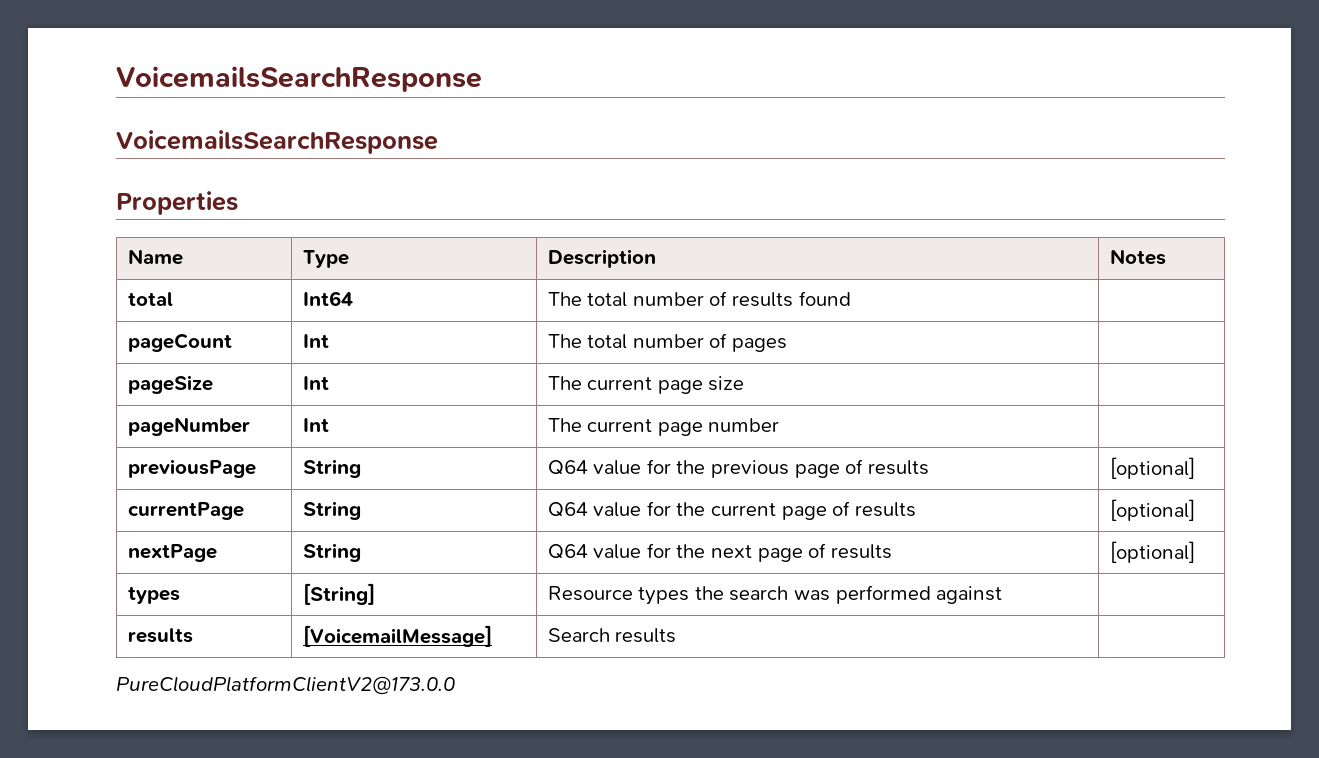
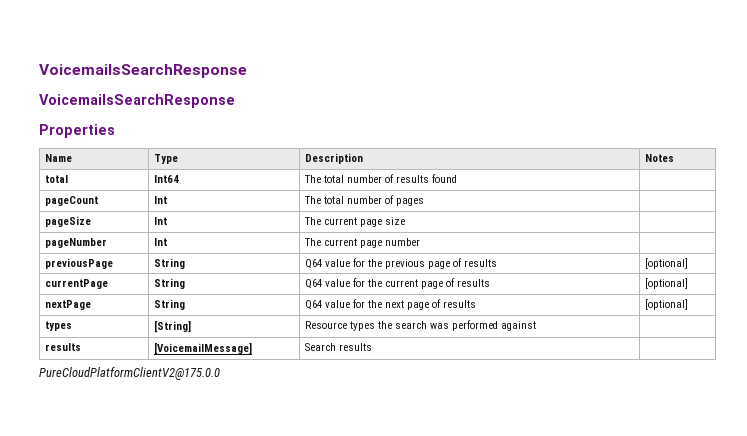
[116,676,455,695] PureCloudPlatformClientV2@173.0.0 -> [39,367,220,380] PureCloudPlatformClientV2@175.0.0

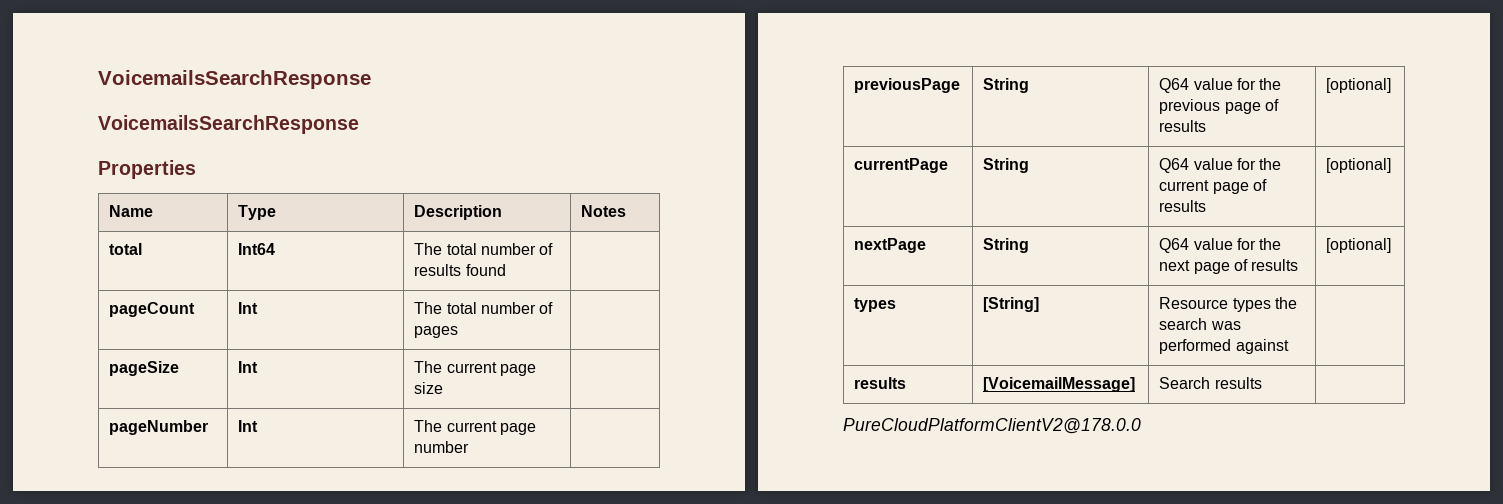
[39,367,220,380] PureCloudPlatformClientV2@175.0.0 -> [843,418,1141,434] PureCloudPlatformClientV2@178.0.0

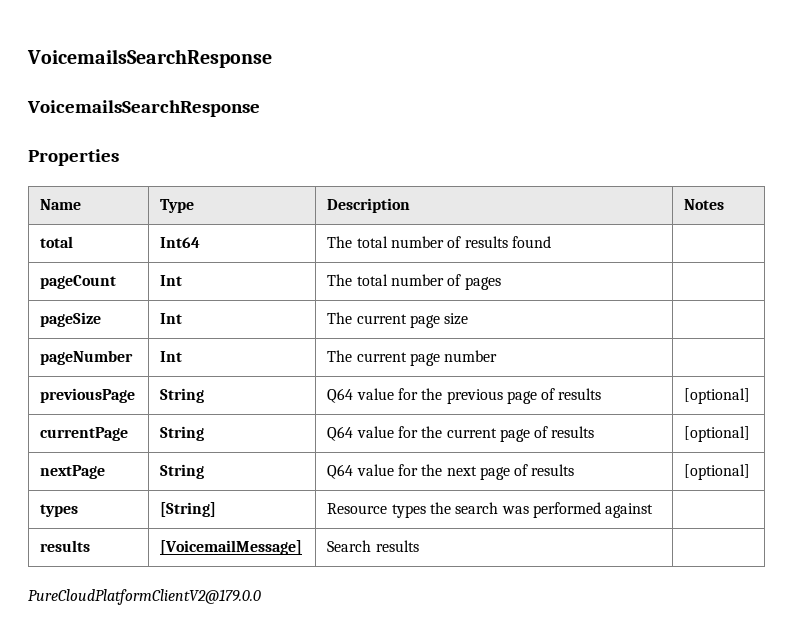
[843,418,1141,434] PureCloudPlatformClientV2@178.0.0 -> [28,589,261,605] PureCloudPlatformClientV2@179.0.0

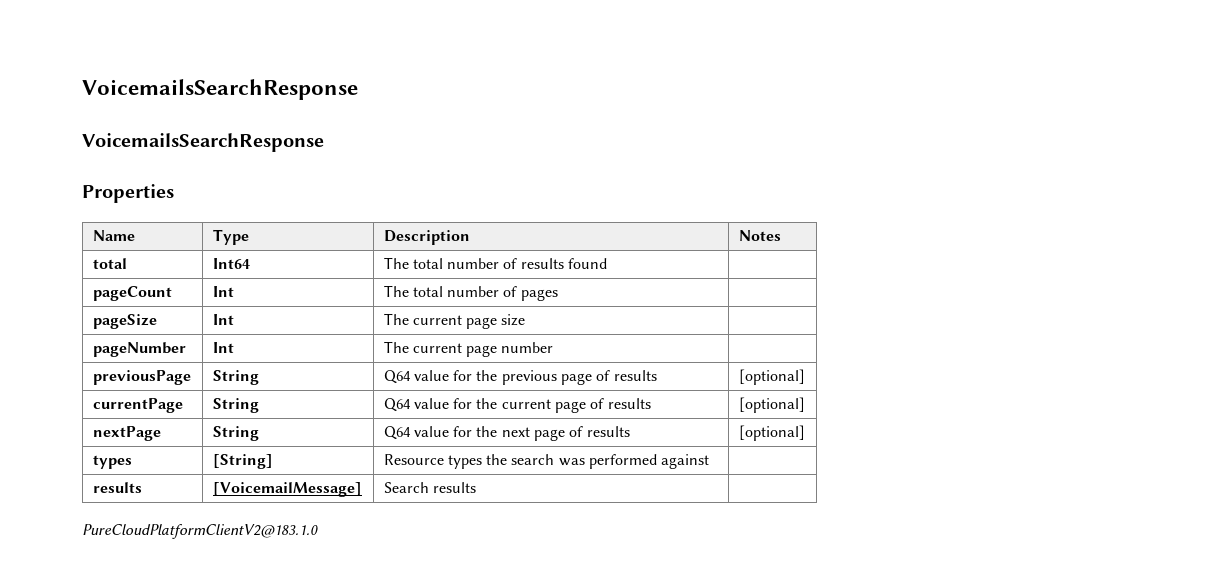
[28,589,261,605] PureCloudPlatformClientV2@179.0.0 -> [82,524,318,539] PureCloudPlatformClientV2@183.1.0

